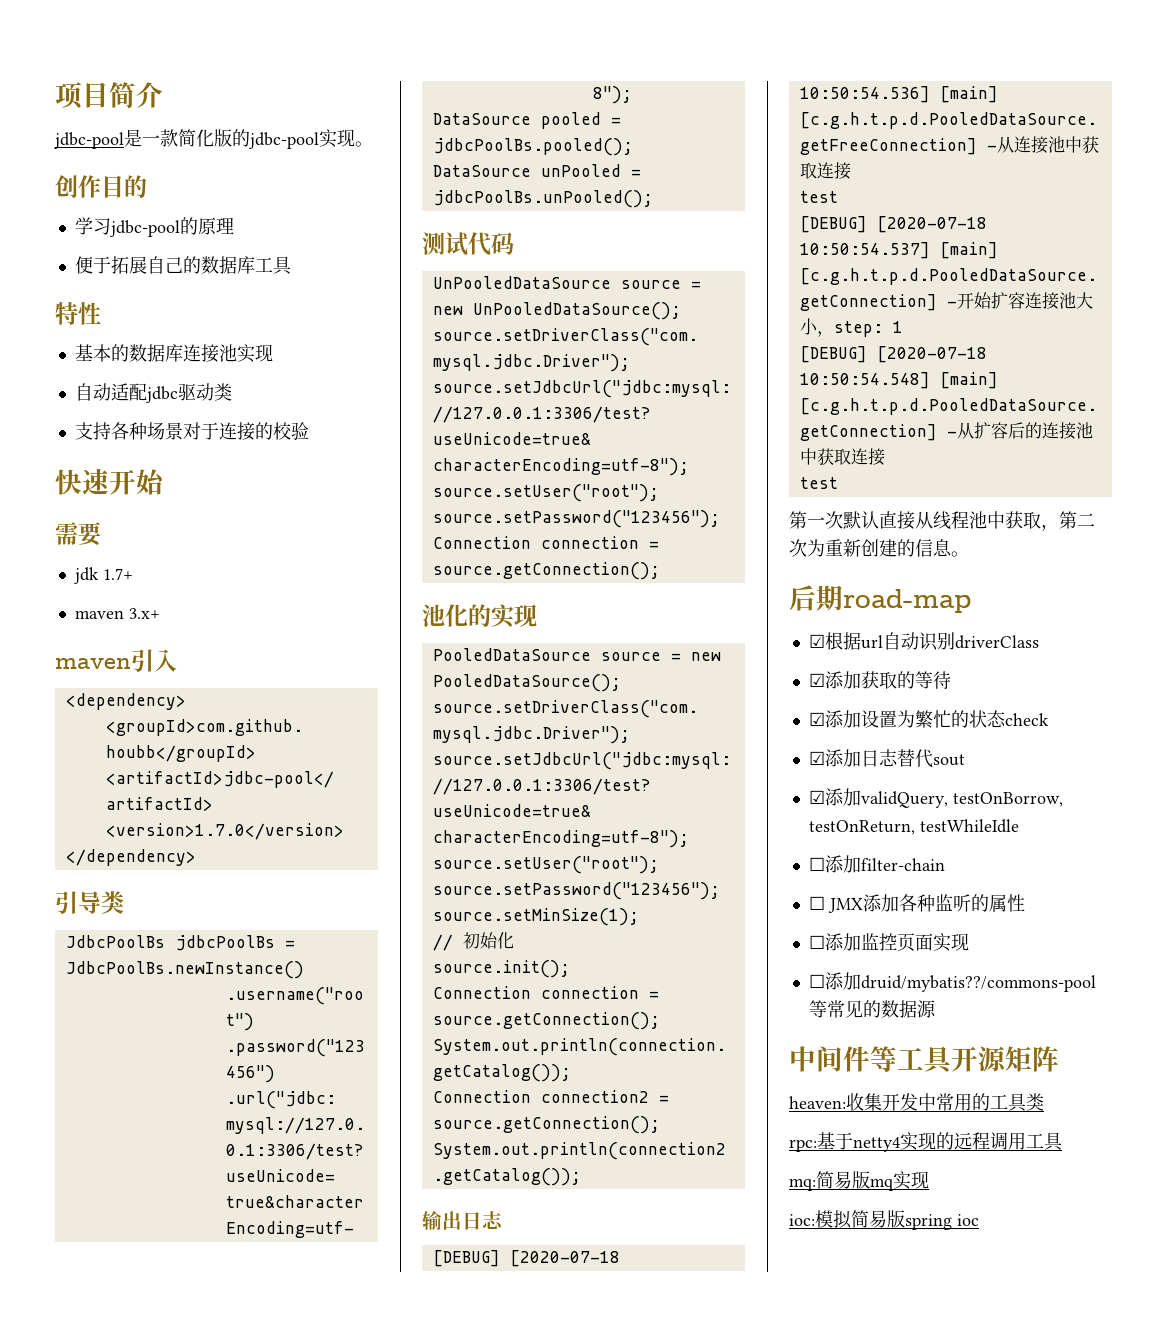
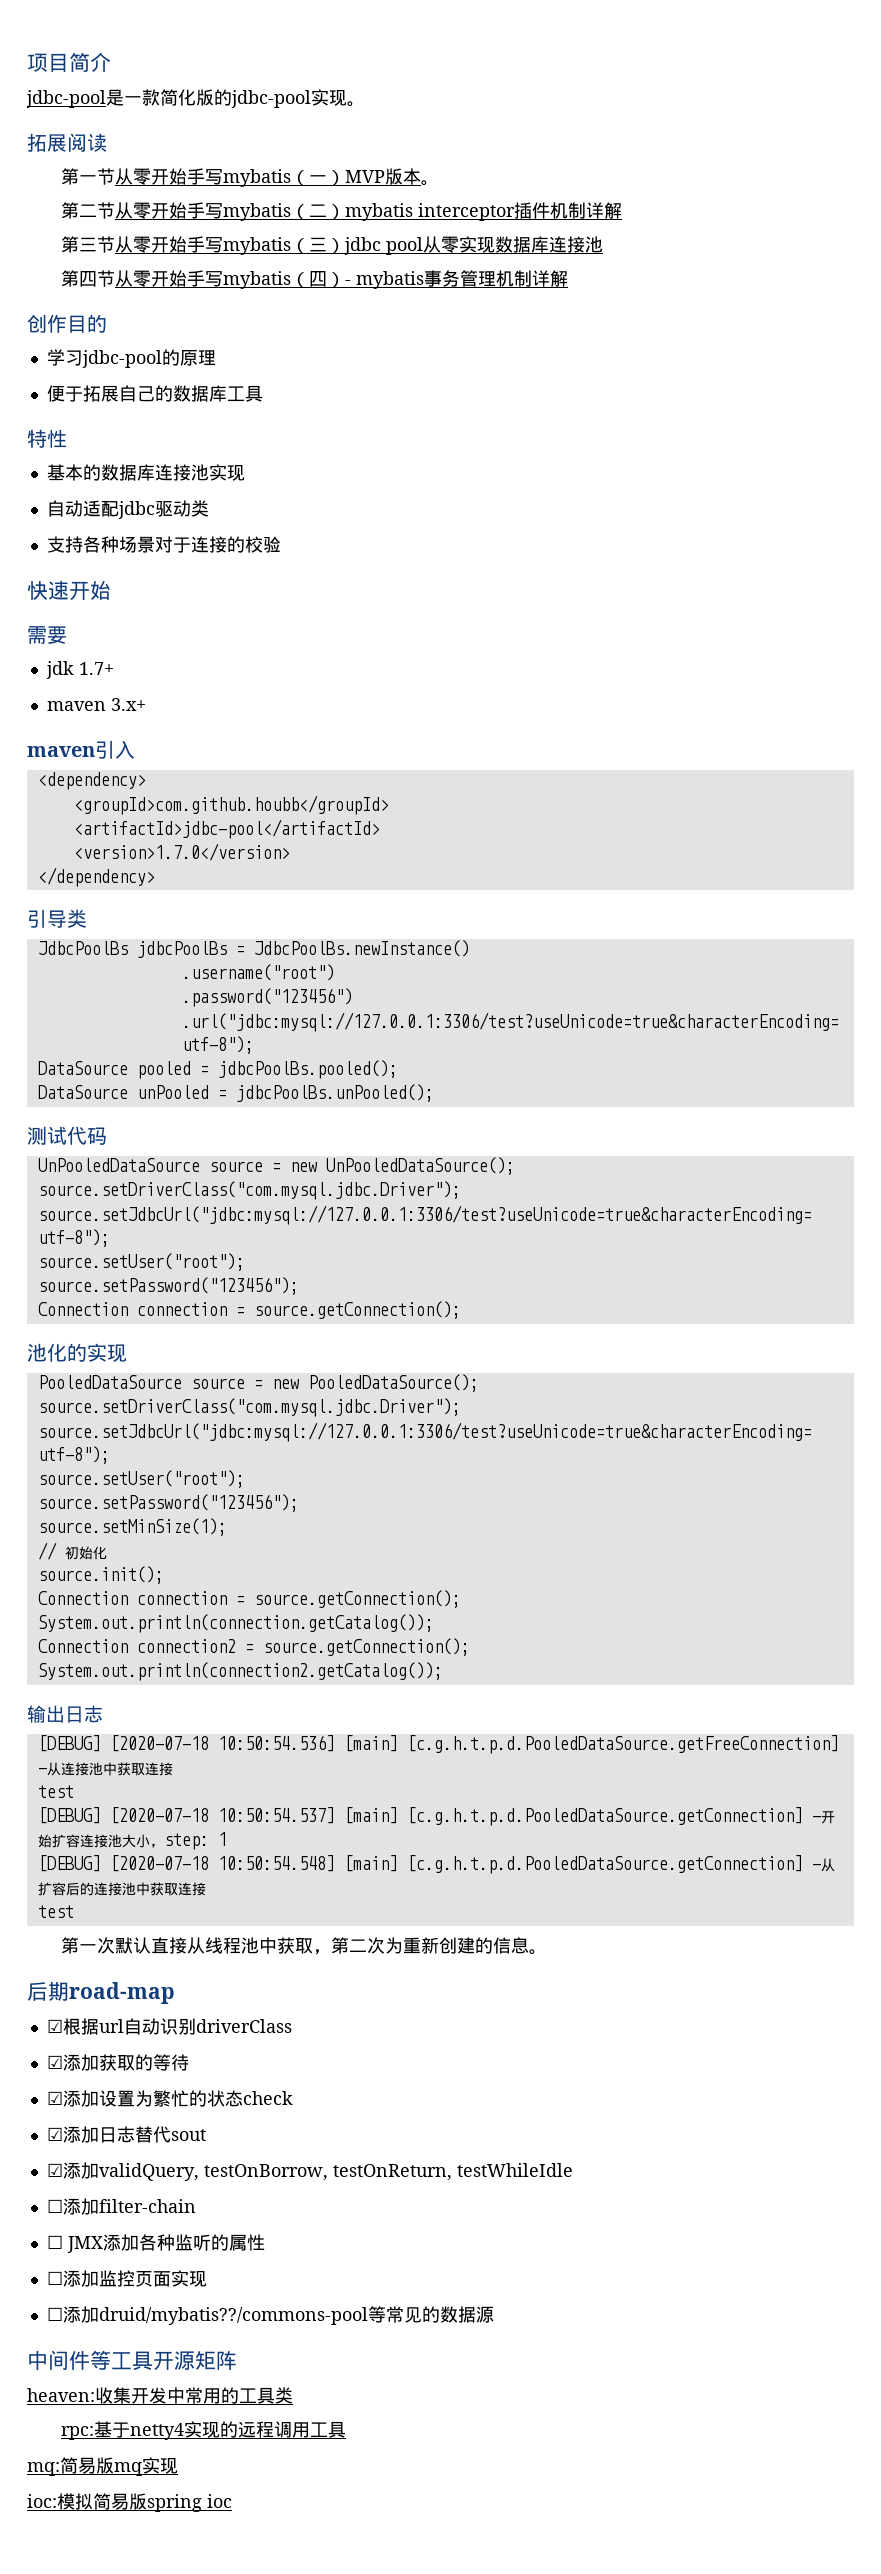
(373, 144) none -> [27,133,107,152] [61,168,440,187] [61,202,623,221] [61,236,604,255] [61,270,569,289] // 拓展阅读 // 第一节从零开始手写mybatis（一）MVP版本。 // 第二节从零开始手写mybatis（二）mybatis interceptor插件机制详解 // 第三节从零开始手写mybatis（三）jdbc pool从零实现数据库连接池 // 第四节从零开始手写mybatis（四）- mybatis事务管理机制详解

